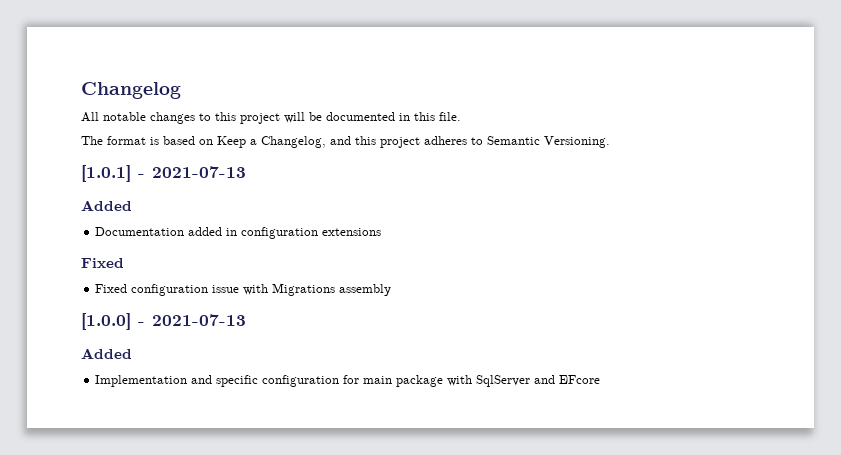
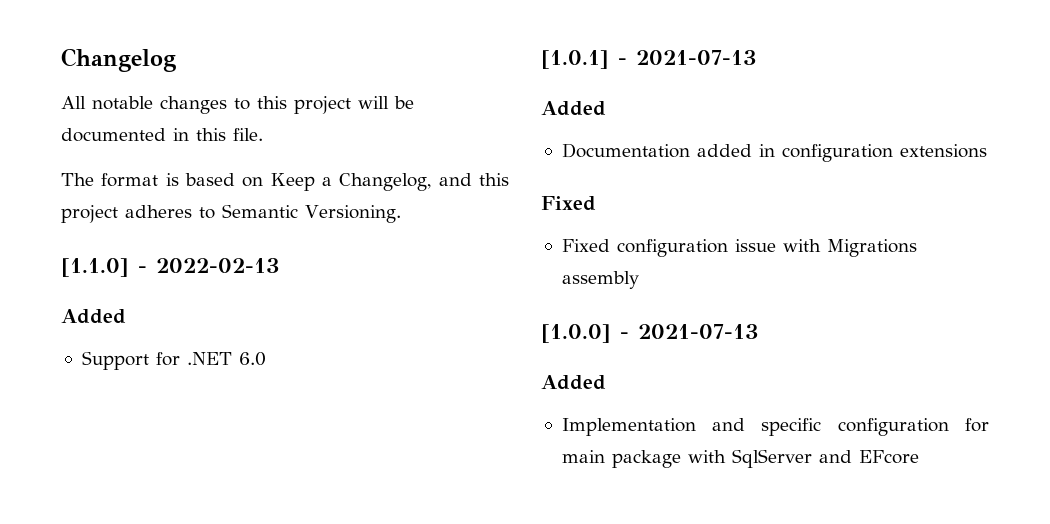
(610, 142) none -> [61,258,279,277] [61,309,126,324] [81,351,266,370] // [1.1.0] - 2022-02-13 // Added // Support for .NET 6.0

